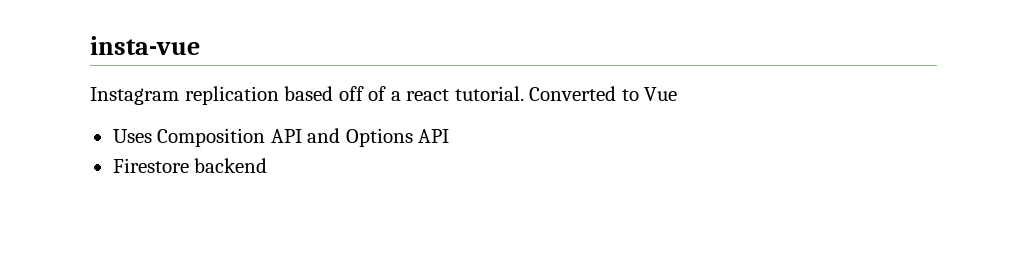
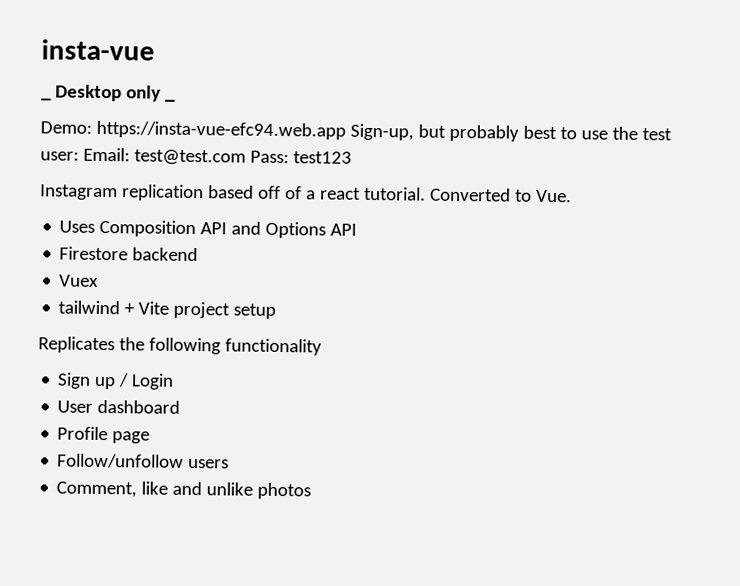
(200, 45) none -> [41,84,176,102] [40,120,672,142] [40,147,352,166] // _ Desktop only _ // Demo: https://insta-vue-efc94.web.app Sign-up, but probably best to use the test user: Email: test@test.com Pass: test123
[644,87,678,101] Vue -> [535,189,572,203] Vue.
(268, 165) none -> [59,274,100,287] [58,300,277,319] [38,336,322,356] [57,372,175,390] [57,399,181,414] [57,426,151,444] [57,453,230,469] [56,481,312,500] // Vuex // tailwind + Vite project setup // Replicates the following functionality // Sign up / Login // User dashboard // Profile page // Follow/unfollow users // Comment, like and unlike photos

